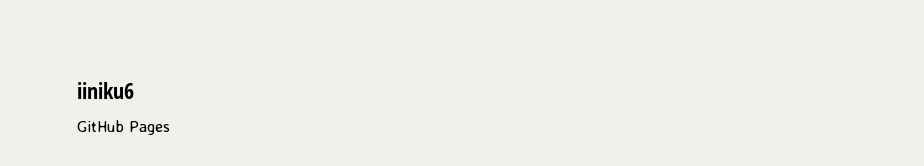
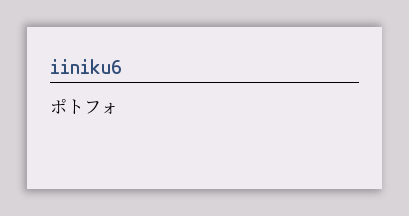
[77,120,170,135] GitHub Pages -> [50,99,118,115] ポトフォ

